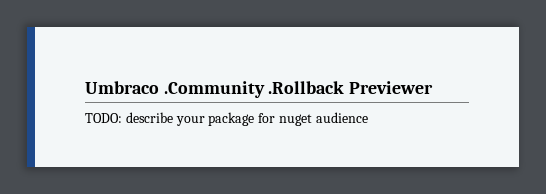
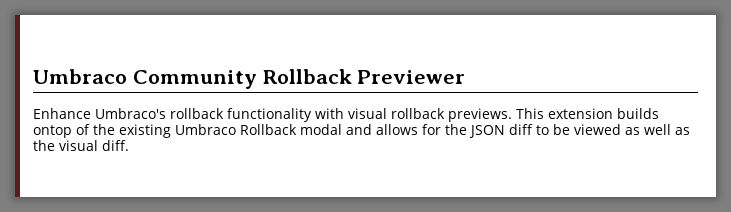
[85,81,345,98] Umbraco .Community .Rollback -> [33,69,352,89] Umbraco Community Rollback
[85,112,368,126] TODO: describe your package for nuget audience -> [33,108,659,122] [33,124,690,138] [33,140,129,151] Enhance Umbraco's rollback functionality with visual rollback previews. This extension builds ontop of the existing Umbraco Rollback modal and allows for the JSON diff to be viewed as well as the visual diff.

